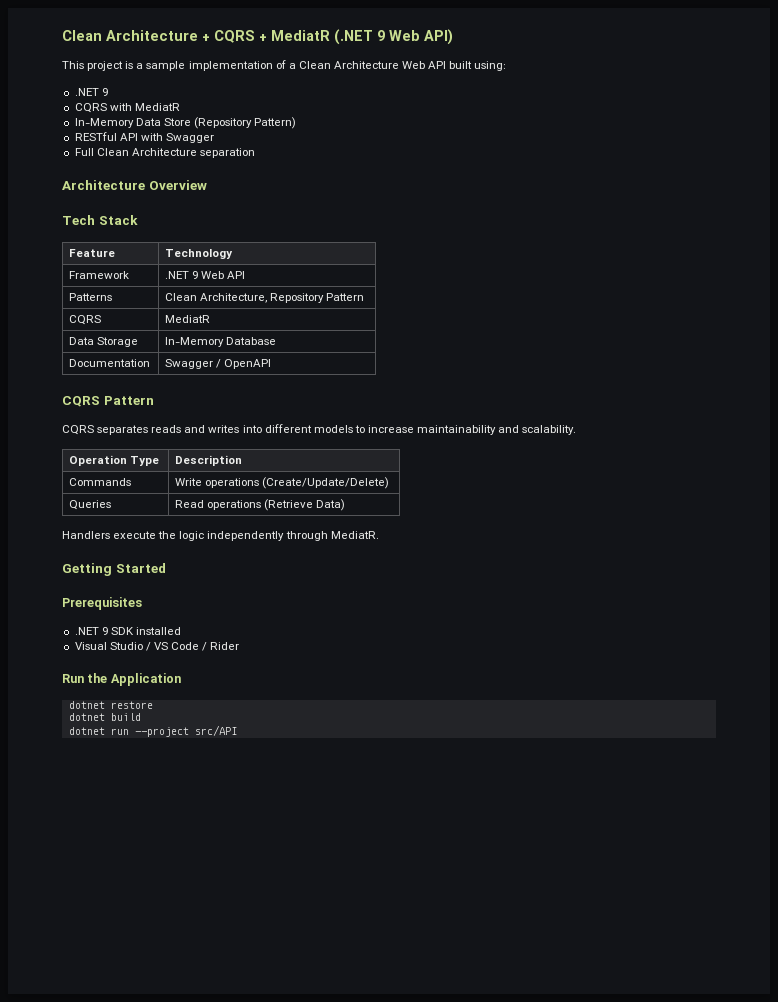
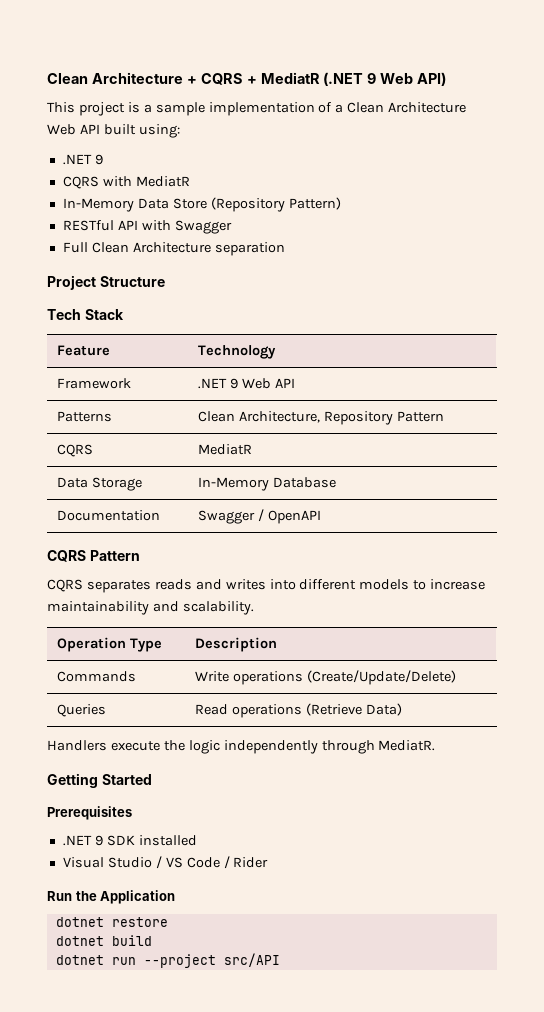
[62,180,207,190] Architecture Overview -> [47,275,165,290] Project Structure

